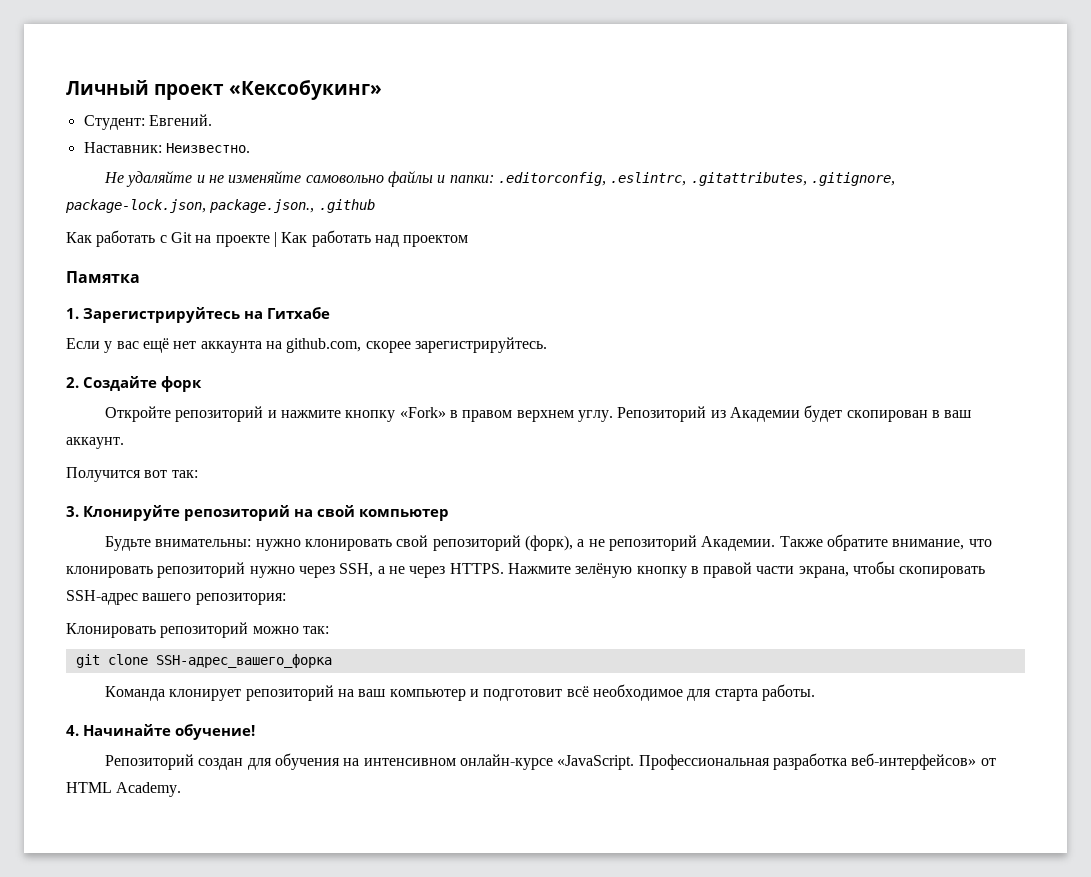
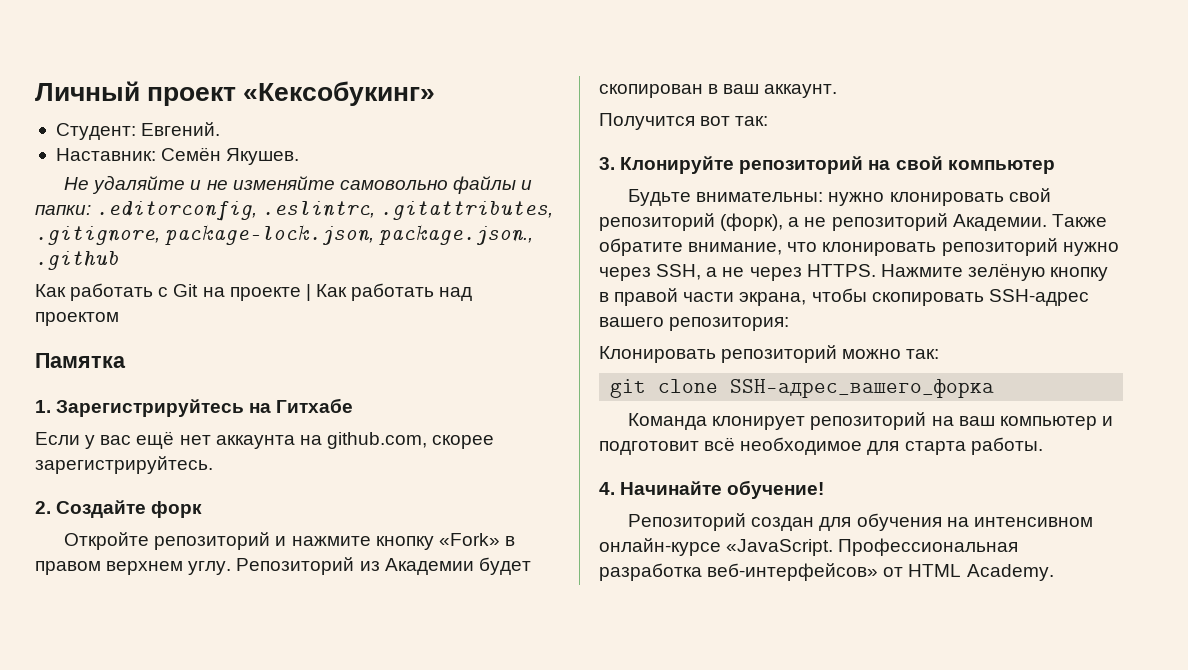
[165,143,250,153] Неизвестно. -> [161,147,300,165] Семён Якушев.

